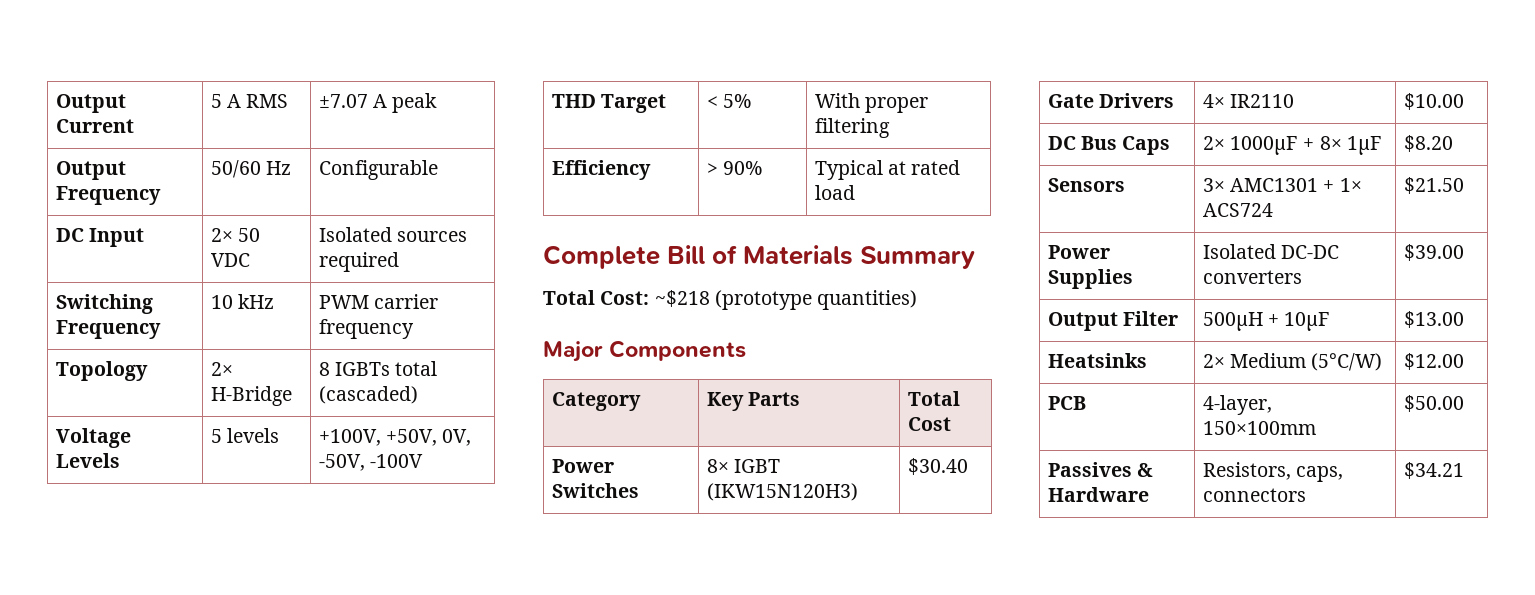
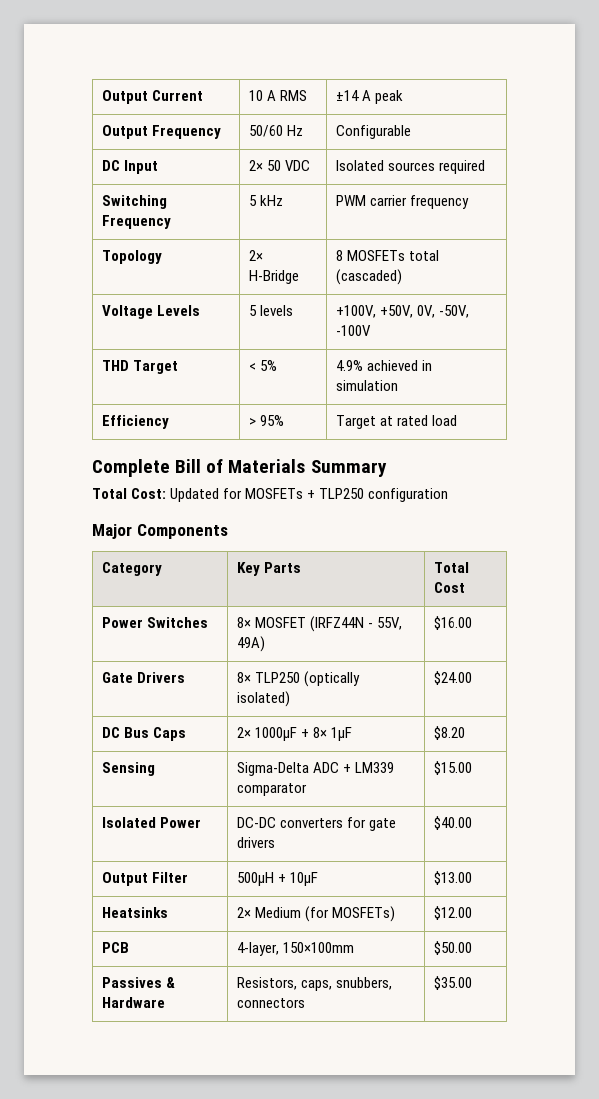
[210,94,222,108] 5 -> [249,90,264,101] 10
[318,94,368,108] ±7.07 -> [336,90,360,101] ±14
[210,295,233,309] 10 -> [249,195,258,206] 5
[334,362,390,376] IGBTs -> [347,250,406,261] MOSFETs
[814,93,928,113] [814,118,890,138] With proper filtering -> [336,360,433,371] [336,380,399,391] 4.9% achieved in simulation
[722,161,762,175] [814,160,883,180] 90% | Typical -> [260,415,285,426] [336,415,377,429] 95% | Target
[654,290,918,310] ~$218 (prototype quantities) -> [170,488,449,502] Updated for MOSFETs + TLP250 configuration
[733,459,780,473] [706,483,858,501] [907,458,968,475] [1047,93,1174,108] [1202,94,1294,108] [1403,93,1464,110] IGBT (IKW15N120H3) | $30.40 // Gate Drivers | 4× IR2110 | $10.00 -> [255,616,403,632] [237,636,266,652] [434,616,473,630] [102,672,186,683] [237,671,361,687] [237,691,291,707] [434,671,473,685] MOSFET (IRFZ44N - 55V, 49A) | $16.00 // Gate Drivers | 8× TLP250 (optically isolated) | $24.00
[1047,178,1125,192] [1202,178,1362,192] [1202,203,1273,217] [1403,177,1464,194] [1047,245,1110,259] [1047,269,1133,289] [1202,244,1276,259] Sensors | 3× AMC1301 + 1× ACS724 | $21.50 // Power Supplies | Isolated -> [102,762,156,776] [237,762,395,776] [237,783,308,796] [434,761,473,775] [102,817,202,828] Sensing | Sigma-Delta ADC + LM339 comparator | $15.00 // Isolated Power |
[1403,244,1464,261] | $39.00 -> [347,817,397,831] [237,837,276,848] [434,816,473,830] for gate drivers | $40.00
[1311,353,1383,371] (5°C/W) -> [305,906,396,922] (for MOSFETs)
(1343, 474) none -> [336,977,393,990] snubbers,
[1403,462,1464,479] $34.21 -> [434,976,473,990] $35.00

